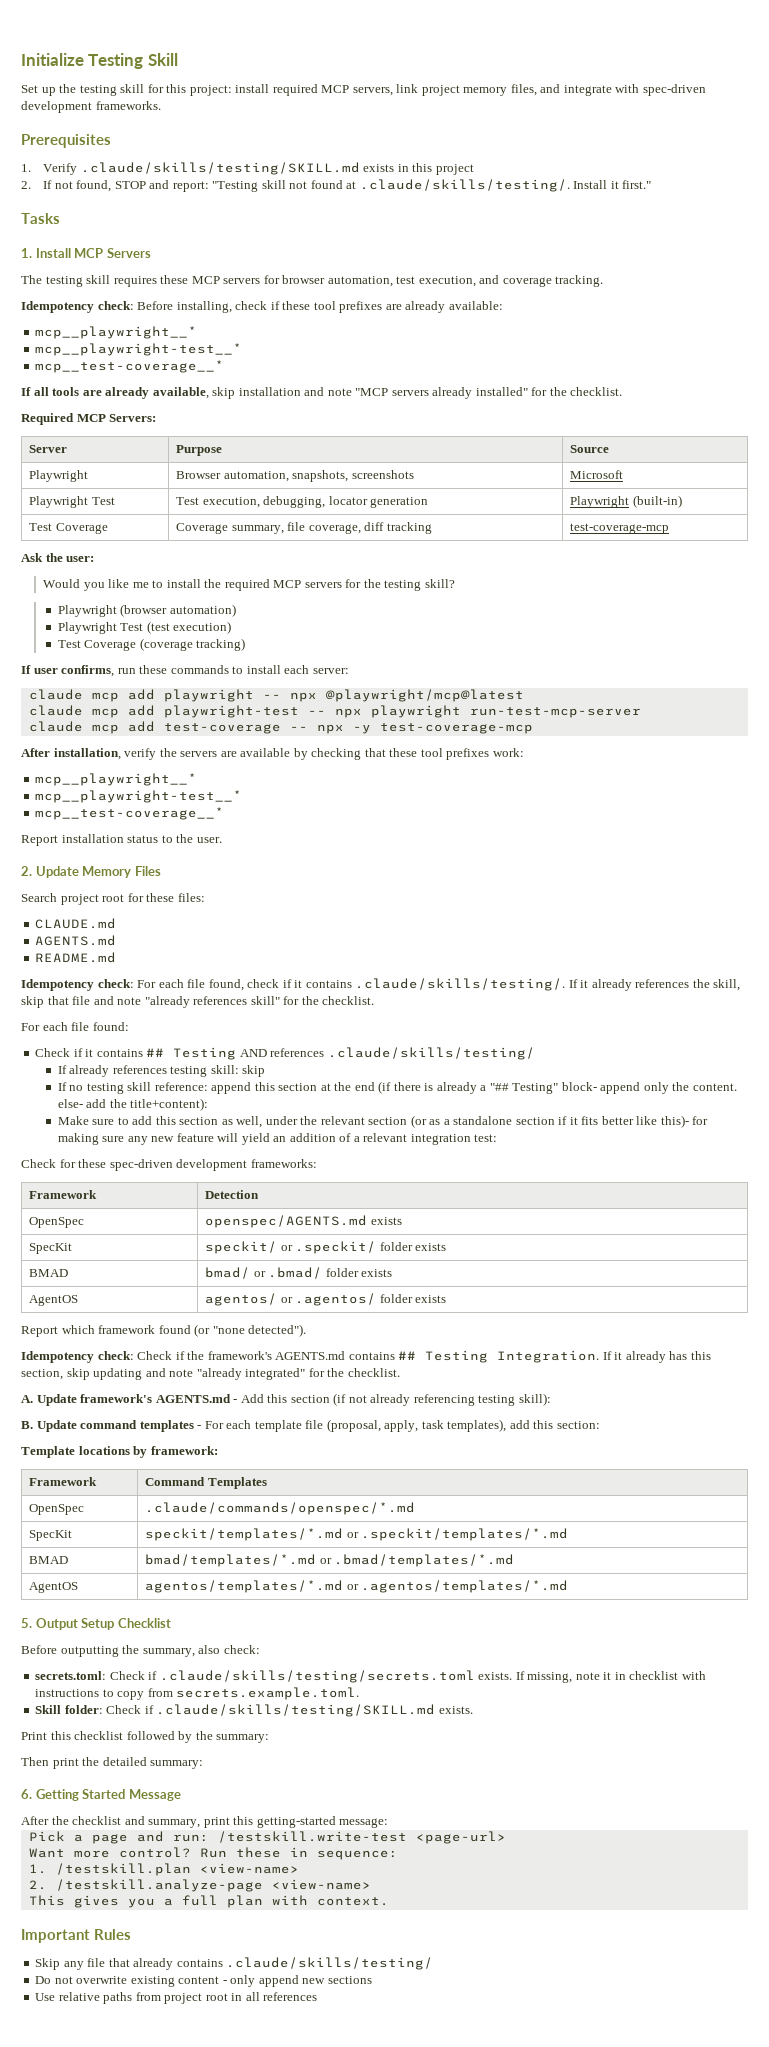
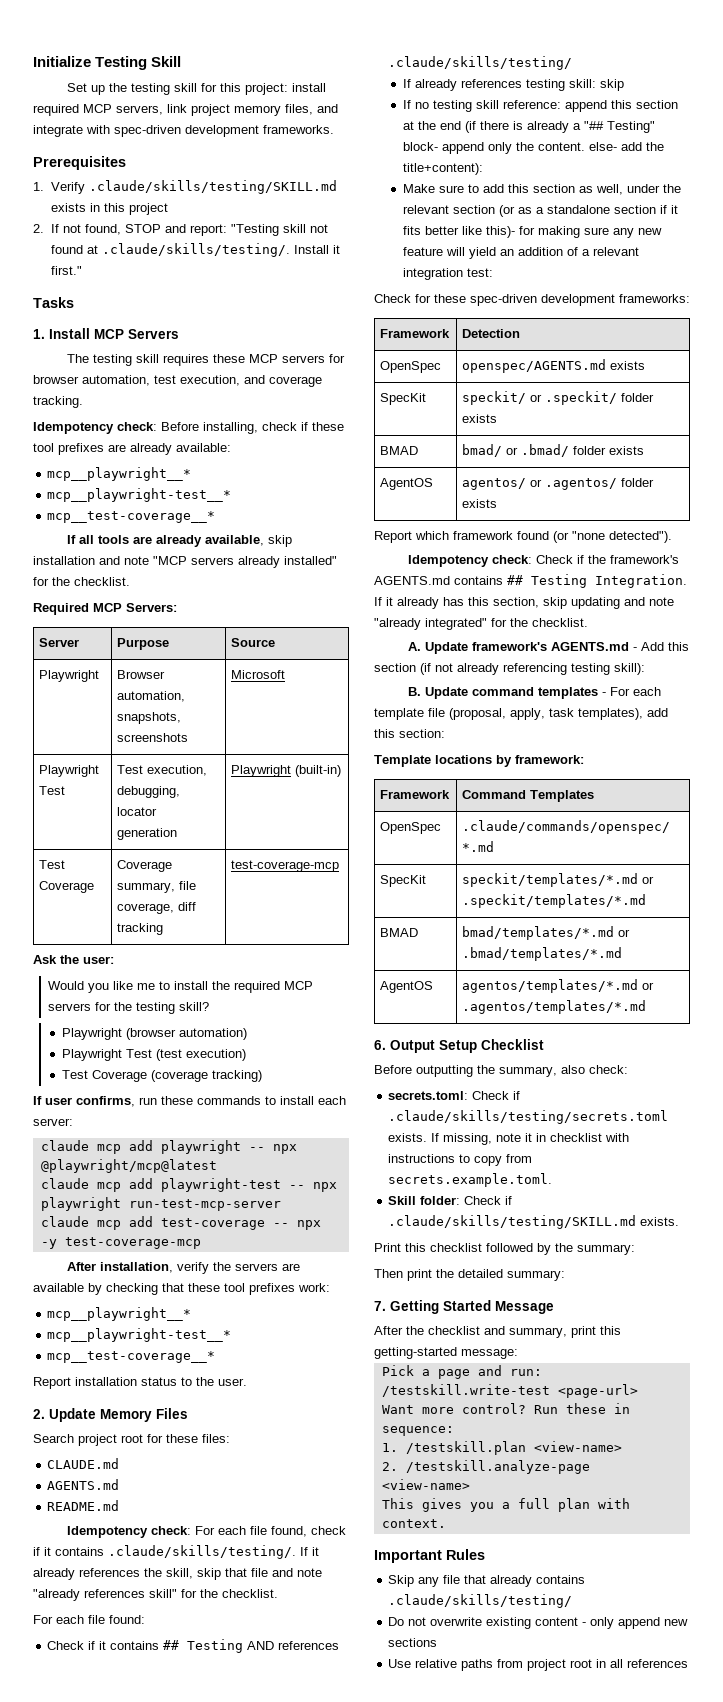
[21,1618,32,1628] 5. -> [374,1040,386,1050] 6.
[21,1789,32,1799] 6. -> [374,1301,386,1311] 7.

